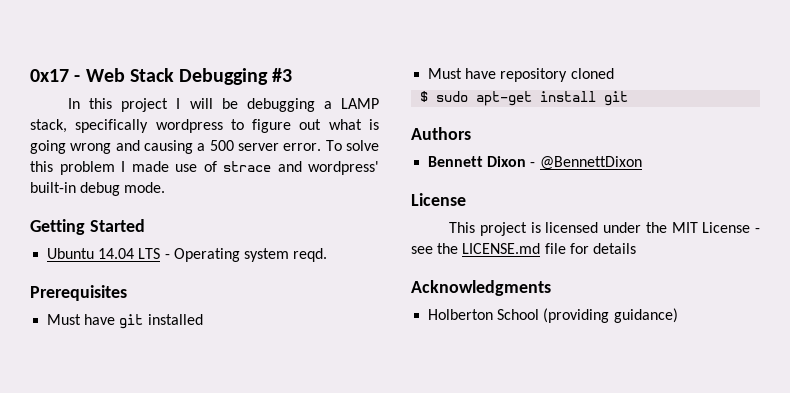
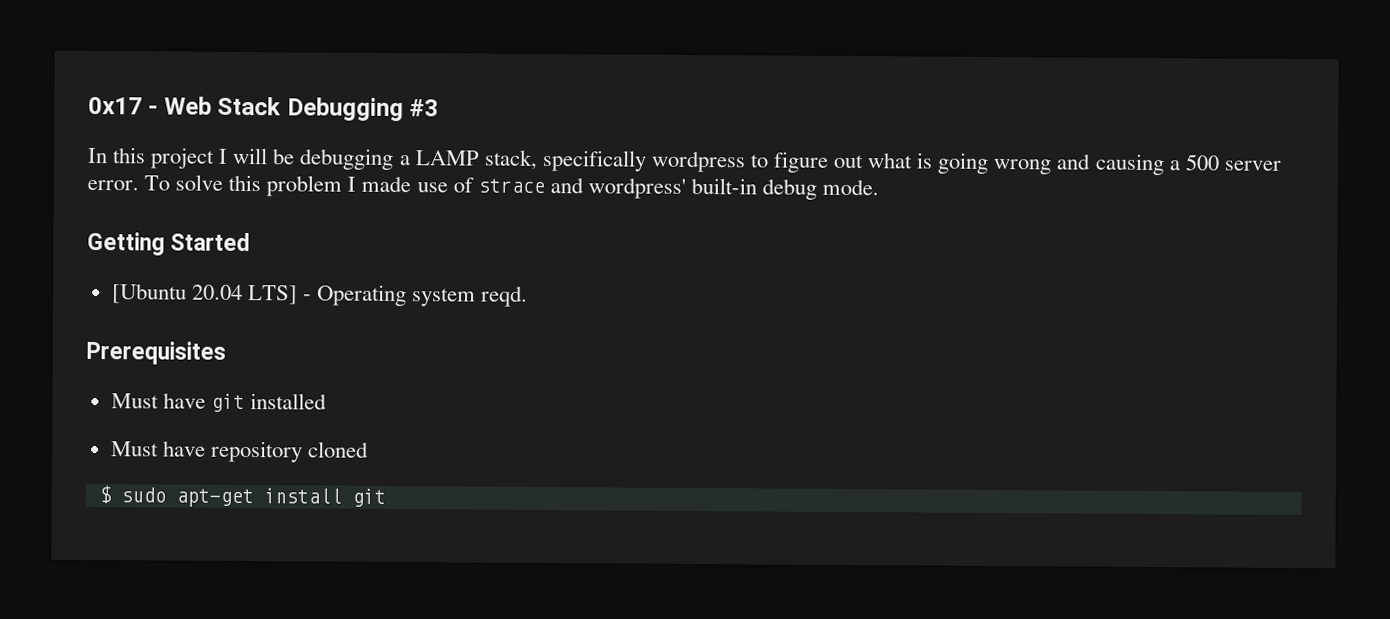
[47,248,161,259] Ubuntu 14.04 LTS -> [111,283,298,305] [Ubuntu 20.04 LTS]
[411,127,471,140] [428,156,642,170] [411,193,466,206] [449,222,760,236] [411,243,636,254] [411,280,551,296] [428,308,678,323] // Authors // Bennett Dixon - @BennettDixon // License // This project is licensed under the MIT License - see the LICENSE.md file for details // Acknowledgments // Holberton School (providing guidance) -> (386, 497) none

